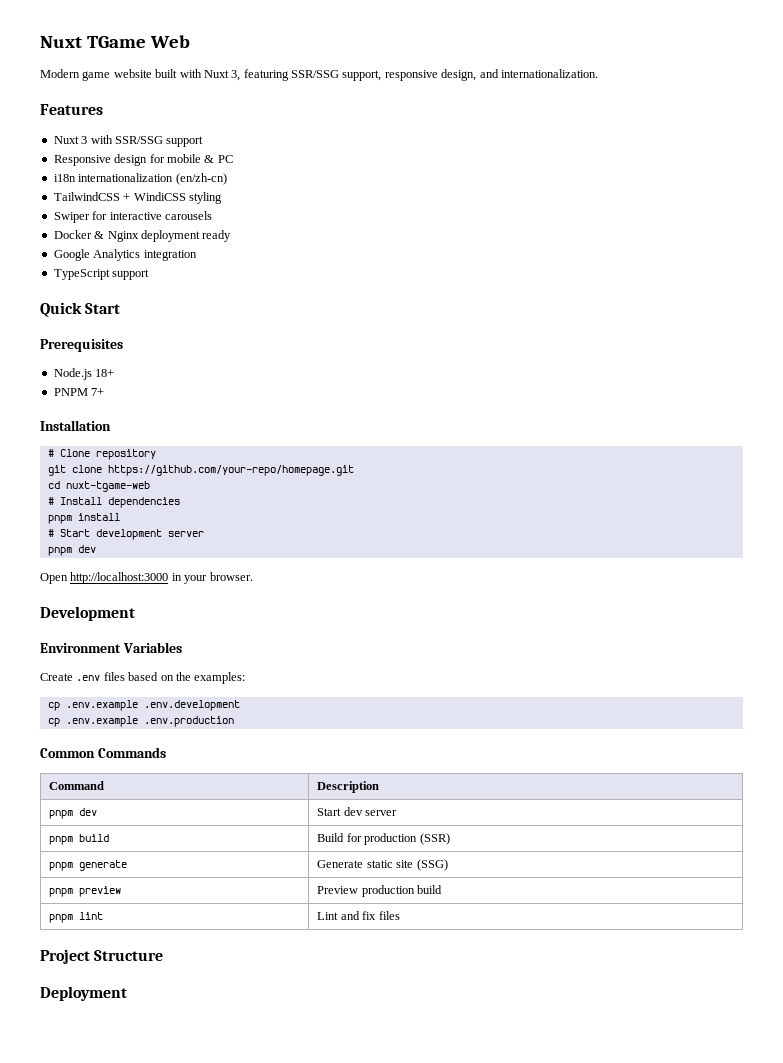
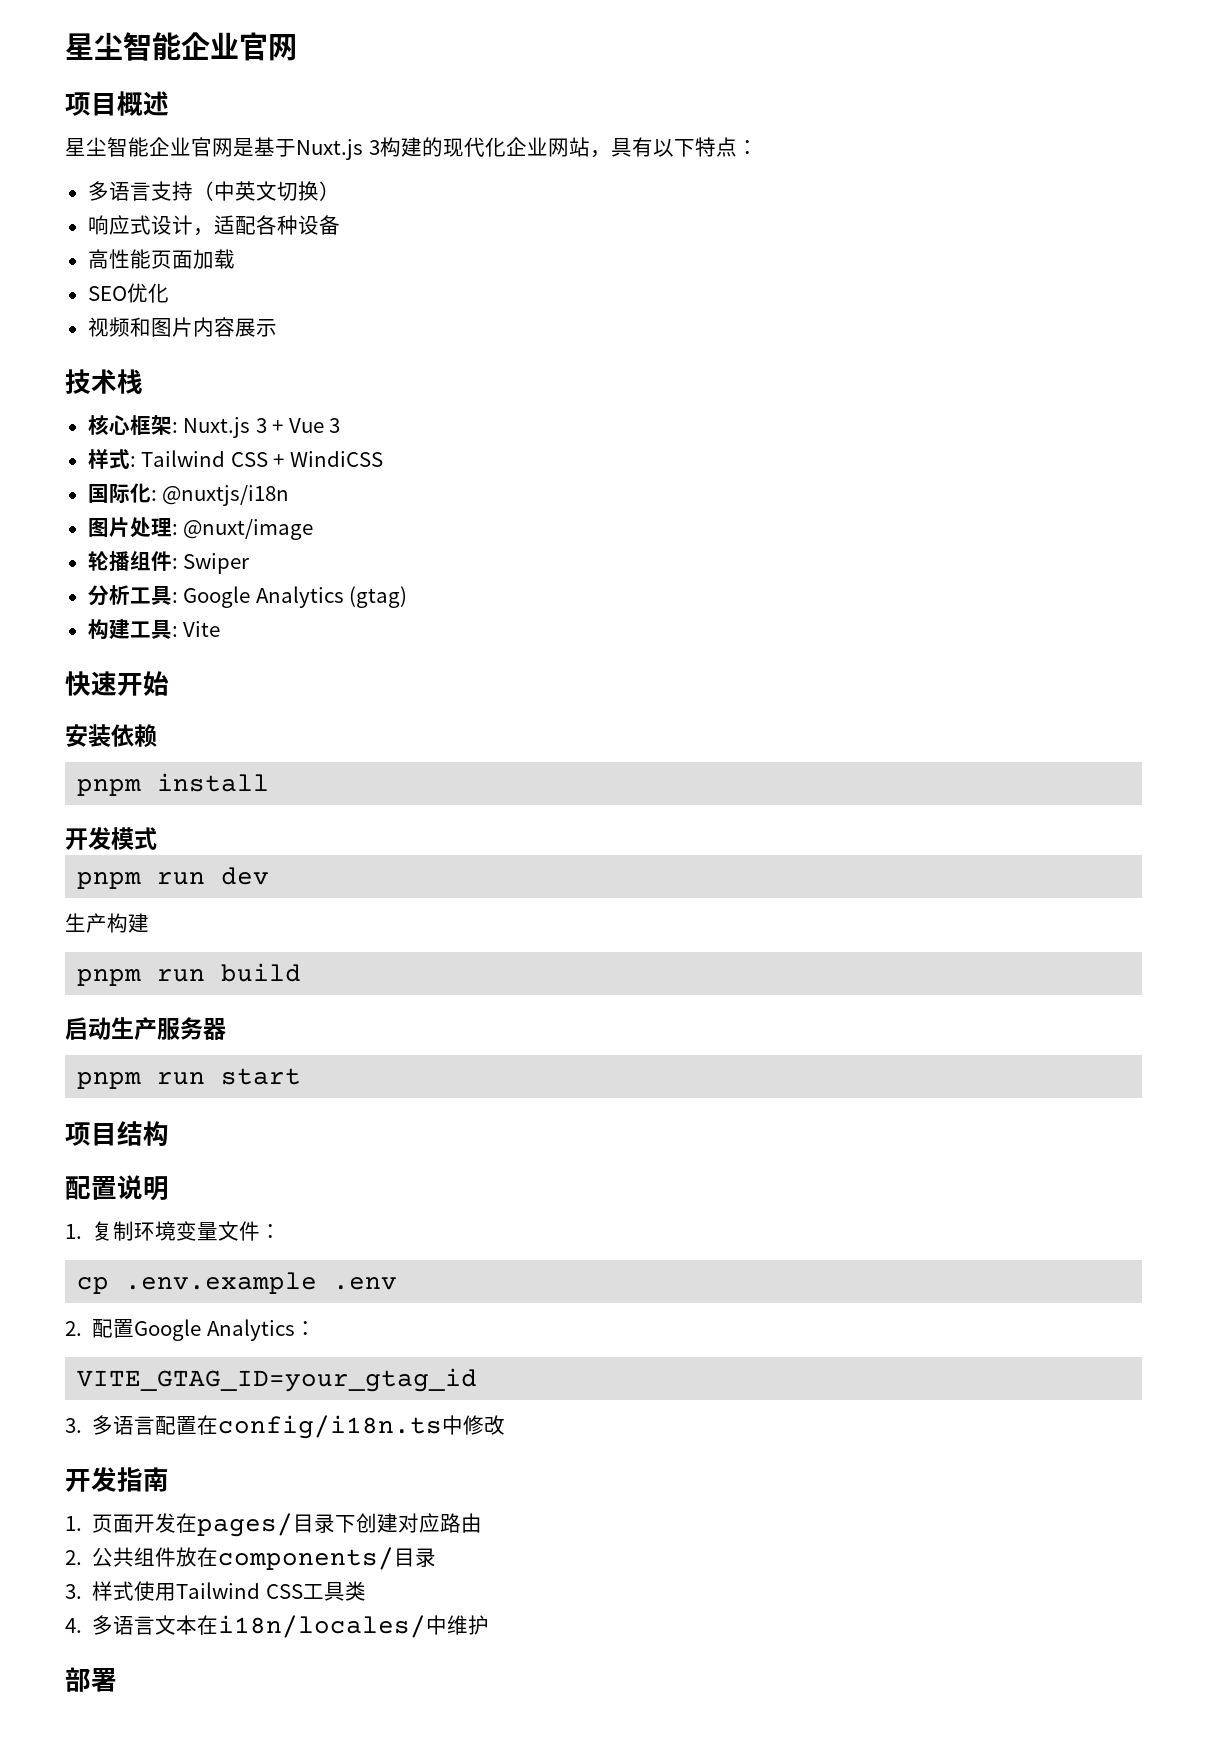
[40,35,190,48] [40,69,598,81] [40,104,103,115] [53,135,204,147] [53,154,233,166] [53,173,227,185] [53,192,222,204] [53,211,212,223] [53,230,232,242] [53,249,197,261] [53,269,150,280] [40,302,121,317] [40,339,123,352] [53,368,115,380] [53,388,105,396] [40,420,111,431] [47,449,156,460] [47,465,354,476] [47,481,150,492] [47,497,180,508] [47,513,120,524] [47,529,204,540] [47,547,72,556] Nuxt TGame Web // Modern game website built with Nuxt 3, featuring SSR/SSG support, responsive design, and internationalization. // Features // Nuxt 3 with SSR/SSG support // Responsive design for mobile & PC // i18n internationalization (en/zh-cn) // TailwindCSS + WindiCSS styling // Swiper for interactive carousels // Docker & Nginx deployment ready // Google Analytics integration // TypeScript support // Quick Start // Prerequisites // Node.js 18+ // PNPM 7+ // Installation // # Clone repository // git clone https://github.com/your-repo/homepage.git // cd nuxt-tgame-web // # Install dependencies // pnpm install // # Start development server // pnpm -> [65,32,297,61] [65,91,169,116] [65,137,758,160] [87,181,340,201] [87,215,340,236] [87,249,235,269] [87,283,169,303] [87,317,277,337] [65,369,143,394] [87,415,341,438] [87,449,383,469] [87,483,290,506] [87,517,314,540] [87,551,250,574] [87,585,408,608] [87,619,221,640] [65,671,169,696] [65,724,157,747] [77,773,270,796] [65,827,157,850] [77,872,206,889] 星尘智能企业官网 // 项目概述 // 星尘智能企业官网是基于Nuxt.js 3构建的现代化企业网站，具有以下特点： // 多语言支持（中英文切换） // 响应式设计，适配各种设备 // 高性能页面加载 // SEO优化 // 视频和图片内容展示 // 技术栈 // 核心框架: Nuxt.js 3 + Vue 3 // 样式: Tailwind CSS + WindiCSS // 国际化: @nuxtjs/i18n // 图片处理: @nuxt/image // 轮播组件: Swiper // 分析工具: Google Analytics (gtag) // 构建工具: Vite // 快速开始 // 安装依赖 // pnpm install // 开发模式 // pnpm run
[40,572,253,584] [40,606,135,621] [40,642,182,653] [40,672,246,684] [47,700,240,711] [47,716,234,727] [40,747,166,758] [49,781,105,790] [317,781,380,793] [49,808,98,819] [317,807,398,816] [49,834,110,845] [317,833,450,845] [49,860,128,871] [317,859,448,871] [49,886,122,897] [317,885,443,897] [49,912,104,923] [317,911,400,920] [40,949,164,964] [40,986,127,1001] Open http://localhost:3000 in your browser. // Development // Environment Variables // Create .env files based on the examples: // cp .env.example .env.development // cp .env.example .env.production // Common Commands // Command | Description // pnpm dev | Start dev server // pnpm build | Build for production (SSR) // pnpm generate | Generate static site (SSG) // pnpm preview | Preview production build // pnpm lint | Lint and fix files // Project Structure // Deployment -> [65,913,149,933] [77,963,302,986] [65,1017,226,1041] [77,1068,302,1089] [65,1121,169,1146] [65,1175,169,1201] [65,1221,282,1241] [77,1272,398,1294] [65,1319,316,1341] [77,1368,478,1392] [65,1415,506,1439] [65,1467,169,1492] [65,1513,483,1537] [65,1547,437,1570] [65,1581,366,1601] [65,1615,490,1638] [65,1667,117,1692] 生产构建 // pnpm run build // 启动生产服务器 // pnpm run start // 项目结构 // 配置说明 // 1.复制环境变量文件： // cp .env.example .env // 2.配置Google Analytics： // VITE_GTAG_ID=your_gtag_id // 3.多语言配置在config/i18n.ts中修改 // 开发指南 // 1.页面开发在pages/目录下创建对应路由 // 2.公共组件放在components/目录 // 3.样式使用Tailwind CSS工具类 // 4.多语言文本在i18n/locales/中维护 // 部署

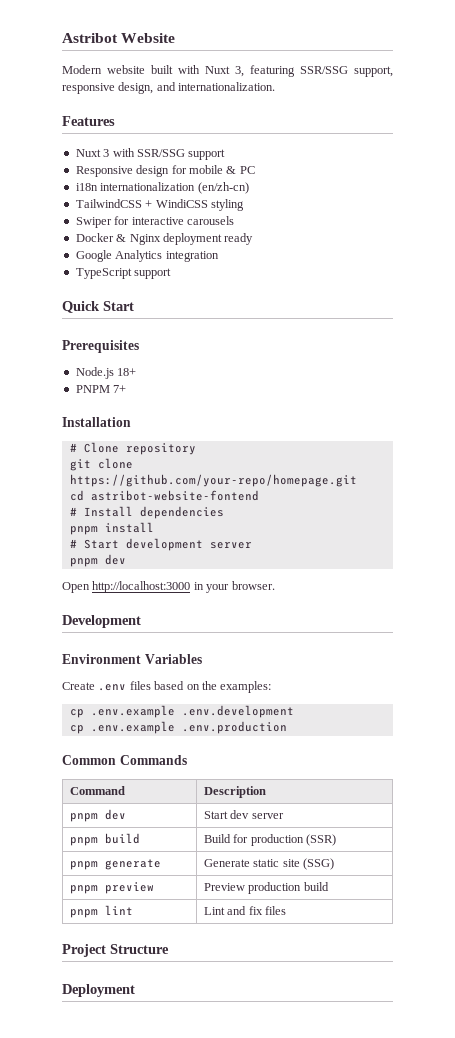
[65,32,297,61] [65,91,169,116] [65,137,758,160] [87,181,340,201] [87,215,340,236] [87,249,235,269] [87,283,169,303] [87,317,277,337] [65,369,143,394] [87,415,341,438] [87,449,383,469] [87,483,290,506] [87,517,314,540] [87,551,250,574] [87,585,408,608] [87,619,221,640] [65,671,169,696] [65,724,157,747] [77,773,270,796] [65,827,157,850] [77,872,206,889] 星尘智能企业官网 // 项目概述 // 星尘智能企业官网是基于Nuxt.js 3构建的现代化企业网站，具有以下特点： // 多语言支持（中英文切换） // 响应式设计，适配各种设备 // 高性能页面加载 // SEO优化 // 视频和图片内容展示 // 技术栈 // 核心框架: Nuxt.js 3 + Vue 3 // 样式: Tailwind CSS + WindiCSS // 国际化: @nuxtjs/i18n // 图片处理: @nuxt/image // 轮播组件: Swiper // 分析工具: Google Analytics (gtag) // 构建工具: Vite // 快速开始 // 安装依赖 // pnpm install // 开发模式 // pnpm run -> [62,33,176,43] [62,65,393,77] [62,82,276,94] [62,116,115,126] [75,148,226,160] [75,165,255,177] [75,182,249,194] [75,199,244,211] [75,216,234,228] [75,233,254,245] [75,250,219,262] [75,268,172,279] [62,301,134,313] [62,340,139,353] [75,367,137,379] [75,385,127,393] [62,417,131,427] [69,442,196,455] [69,458,133,471] [69,474,357,487] [69,490,259,501] [69,506,224,519] [69,522,154,535] [69,538,252,551] [69,558,98,567] Astribot Website // Modern website built with Nuxt 3, featuring SSR/SSG support, responsive design, and internationalization. // Features // Nuxt 3 with SSR/SSG support // Responsive design for mobile & PC // i18n internationalization (en/zh-cn) // TailwindCSS + WindiCSS styling // Swiper for interactive carousels // Docker & Nginx deployment ready // Google Analytics integration // TypeScript support // Quick Start // Prerequisites // Node.js 18+ // PNPM 7+ // Installation // # Clone repository // git clone https://github.com/your-repo/homepage.git // cd astribot-website-fontend // # Install dependencies // pnpm install // # Start development server // pnpm
[65,913,149,933] [77,963,302,986] [65,1017,226,1041] [77,1068,302,1089] [65,1121,169,1146] [65,1175,169,1201] [65,1221,282,1241] [77,1272,398,1294] [65,1319,316,1341] [77,1368,478,1392] [65,1415,506,1439] [65,1467,169,1492] [65,1513,483,1537] [65,1547,437,1570] [65,1581,366,1601] [65,1615,490,1638] [65,1667,117,1692] 生产构建 // pnpm run build // 启动生产服务器 // pnpm run start // 项目结构 // 配置说明 // 1.复制环境变量文件： // cp .env.example .env // 2.配置Google Analytics： // VITE_GTAG_ID=your_gtag_id // 3.多语言配置在config/i18n.ts中修改 // 开发指南 // 1.页面开发在pages/目录下创建对应路由 // 2.公共组件放在components/目录 // 3.样式使用Tailwind CSS工具类 // 4.多语言文本在i18n/locales/中维护 // 部署 -> [62,581,275,593] [62,615,141,628] [62,654,202,664] [62,681,272,693] [69,705,294,718] [69,721,287,734] [62,755,187,765] [69,786,125,795] [203,786,266,798] [69,809,126,822] [203,810,284,819] [69,833,140,846] [203,834,336,846] [69,859,161,870] [203,858,334,870] [69,882,154,894] [203,882,329,894] [69,905,133,918] [203,906,286,915] [62,944,169,957] [62,984,135,997] Open http://localhost:3000 in your browser. // Development // Environment Variables // Create .env files based on the examples: // cp .env.example .env.development // cp .env.example .env.production // Common Commands // Command | Description // pnpm dev | Start dev server // pnpm build | Build for production (SSR) // pnpm generate | Generate static site (SSG) // pnpm preview | Preview production build // pnpm lint | Lint and fix files // Project Structure // Deployment

